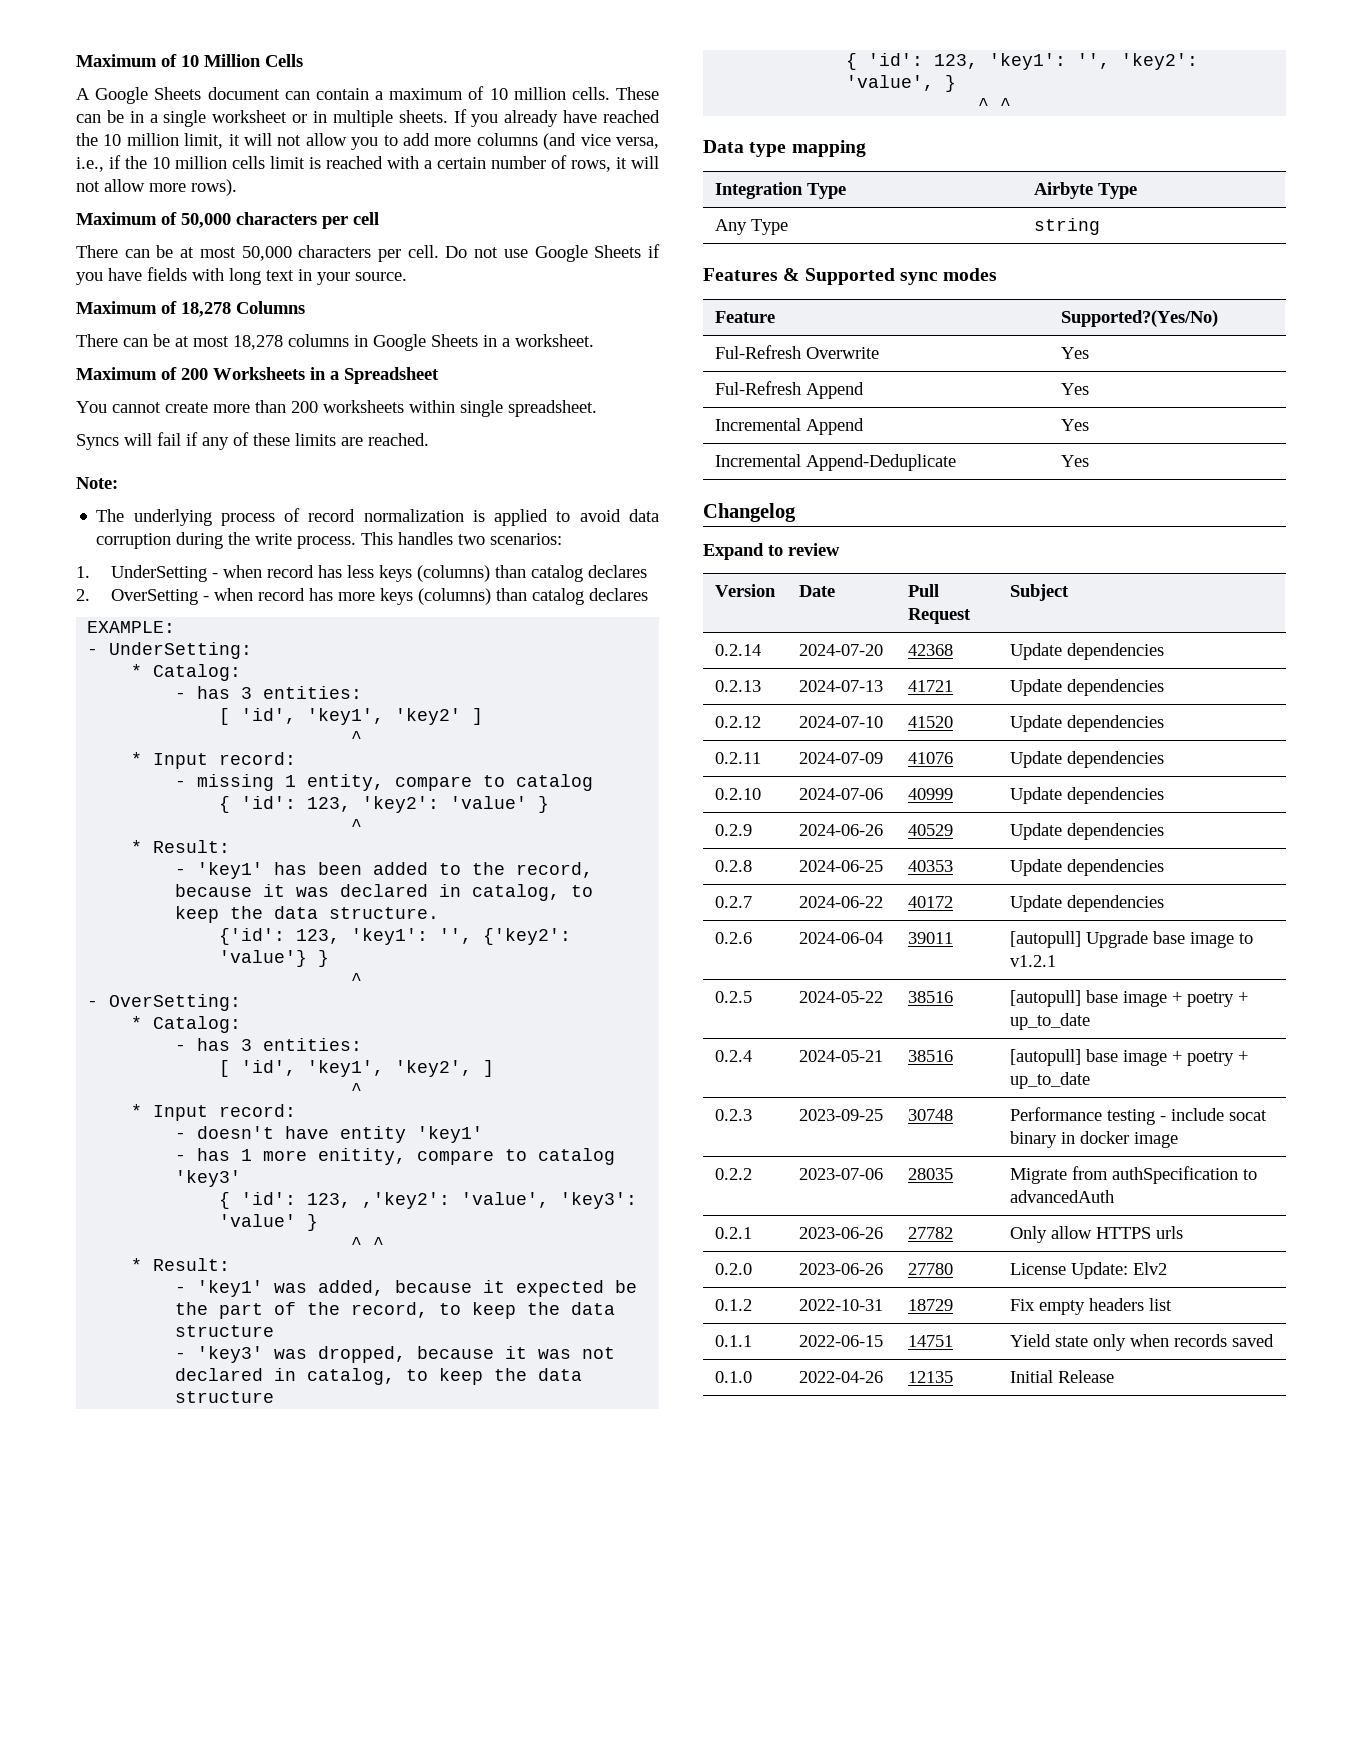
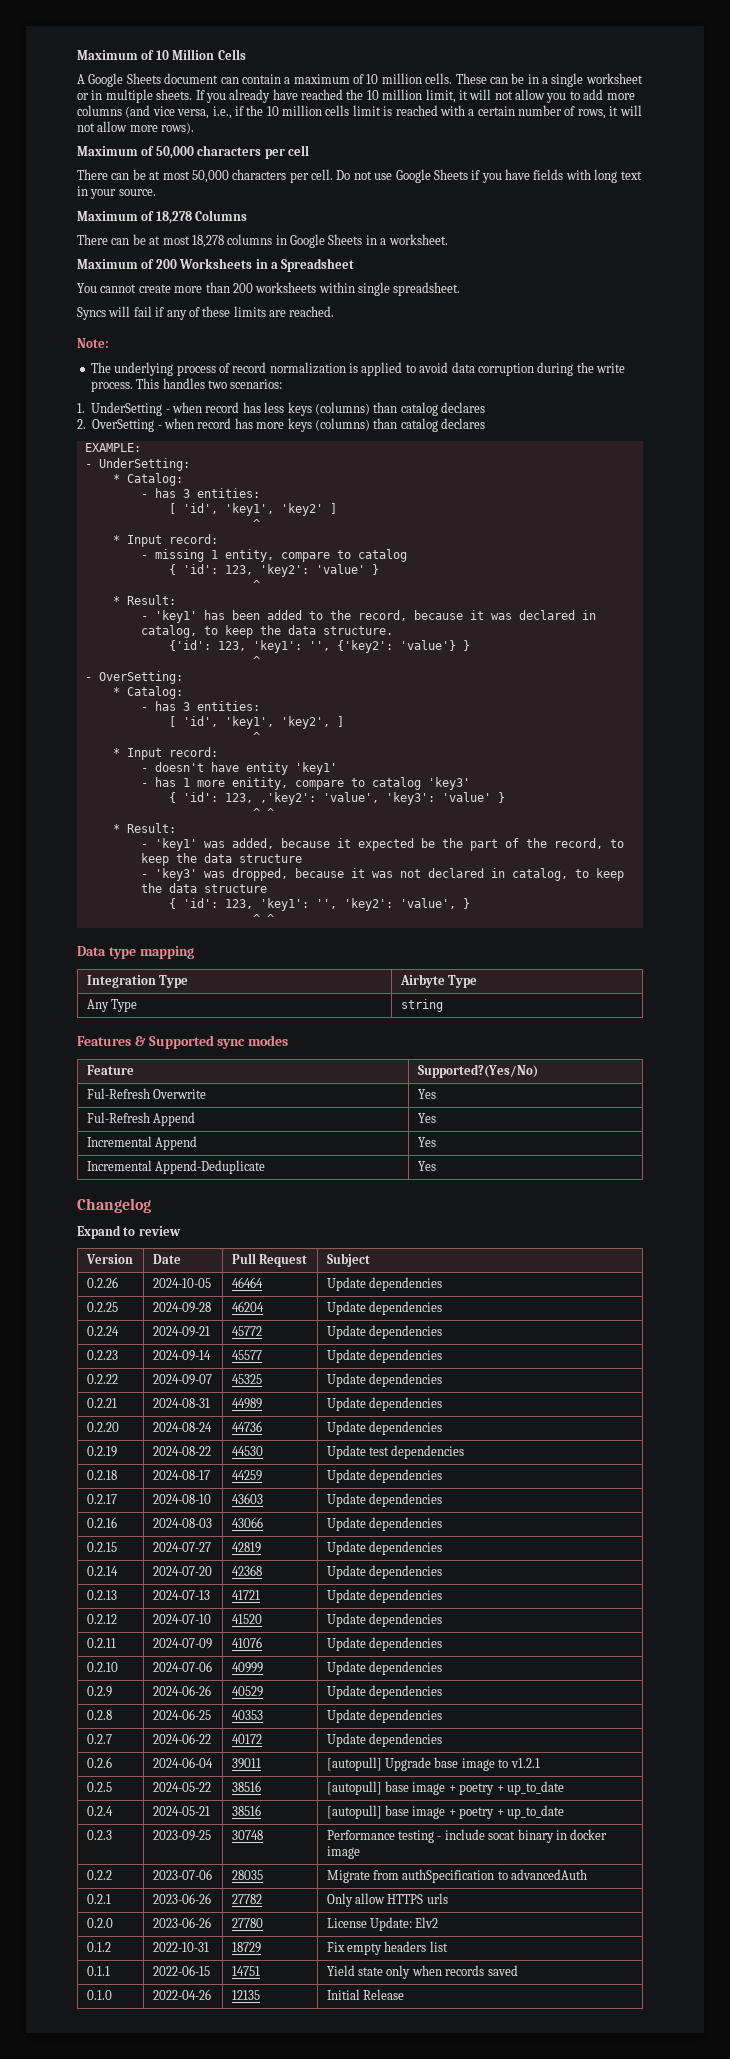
(1069, 592) none -> [86,1277,118,1288] [152,1278,211,1288] [231,1277,263,1288] [326,1277,443,1291] [86,1302,118,1312] [152,1302,211,1313] [231,1301,264,1312] [326,1301,443,1315] [86,1326,119,1336] [152,1326,210,1337] [231,1326,262,1336] [326,1325,443,1339] [86,1350,118,1360] [152,1350,211,1361] [231,1350,262,1360] [326,1349,443,1363] [86,1374,118,1384] [152,1374,212,1385] [231,1374,262,1384] [326,1373,443,1387] [86,1398,117,1408] [152,1398,210,1408] [231,1398,262,1409] [326,1397,443,1411] [86,1422,119,1432] [152,1422,212,1432] [231,1421,262,1432] [326,1421,443,1435] [86,1446,117,1457] [152,1446,211,1456] [231,1446,263,1456] [326,1445,465,1459] [86,1470,117,1480] [152,1470,210,1480] [231,1470,262,1481] [326,1469,443,1483] [86,1494,117,1504] [152,1494,211,1504] [231,1493,263,1504] [326,1493,443,1507] [86,1517,117,1528] [152,1518,212,1528] [231,1517,263,1528] [326,1517,443,1531] [86,1542,117,1552] [152,1542,211,1552] [231,1542,261,1553] [326,1541,443,1555] // 0.2.26 | 2024-10-05 | 46464 | Update dependencies // 0.2.25 | 2024-09-28 | 46204 | Update dependencies // 0.2.24 | 2024-09-21 | 45772 | Update dependencies // 0.2.23 | 2024-09-14 | 45577 | Update dependencies // 0.2.22 | 2024-09-07 | 45325 | Update dependencies // 0.2.21 | 2024-08-31 | 44989 | Update dependencies // 0.2.20 | 2024-08-24 | 44736 | Update dependencies // 0.2.19 | 2024-08-22 | 44530 | Update test dependencies // 0.2.18 | 2024-08-17 | 44259 | Update dependencies // 0.2.17 | 2024-08-10 | 43603 | Update dependencies // 0.2.16 | 2024-08-03 | 43066 | Update dependencies // 0.2.15 | 2024-07-27 | 42819 | Update dependencies

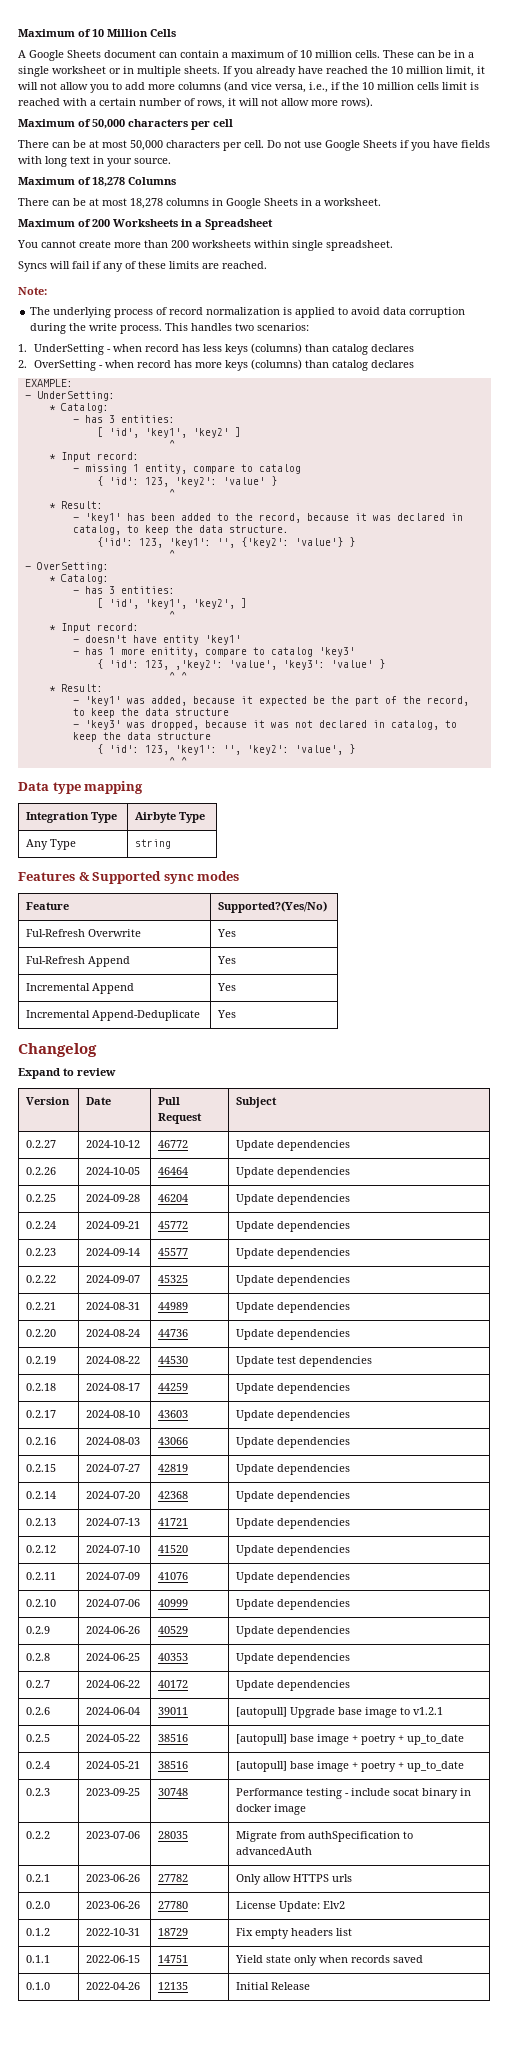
(370, 1260) none -> [26,1140,57,1148] [86,1140,141,1148] [158,1140,189,1148] [236,1140,351,1151] // 0.2.27 | 2024-10-12 | 46772 | Update dependencies

